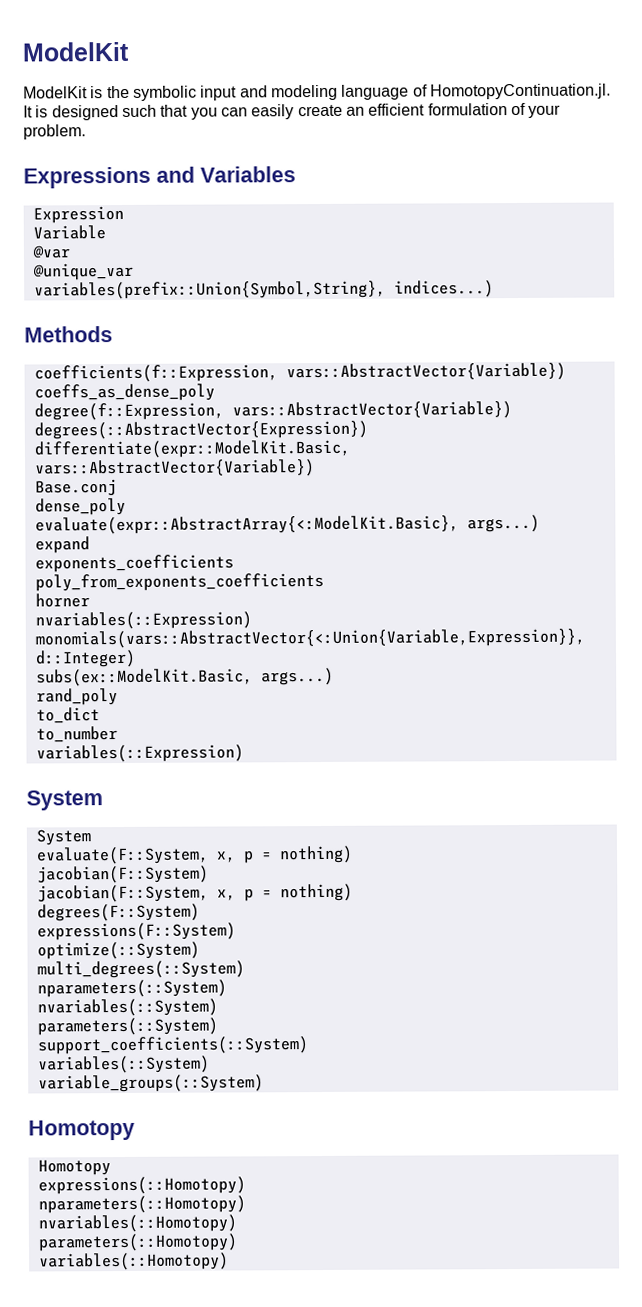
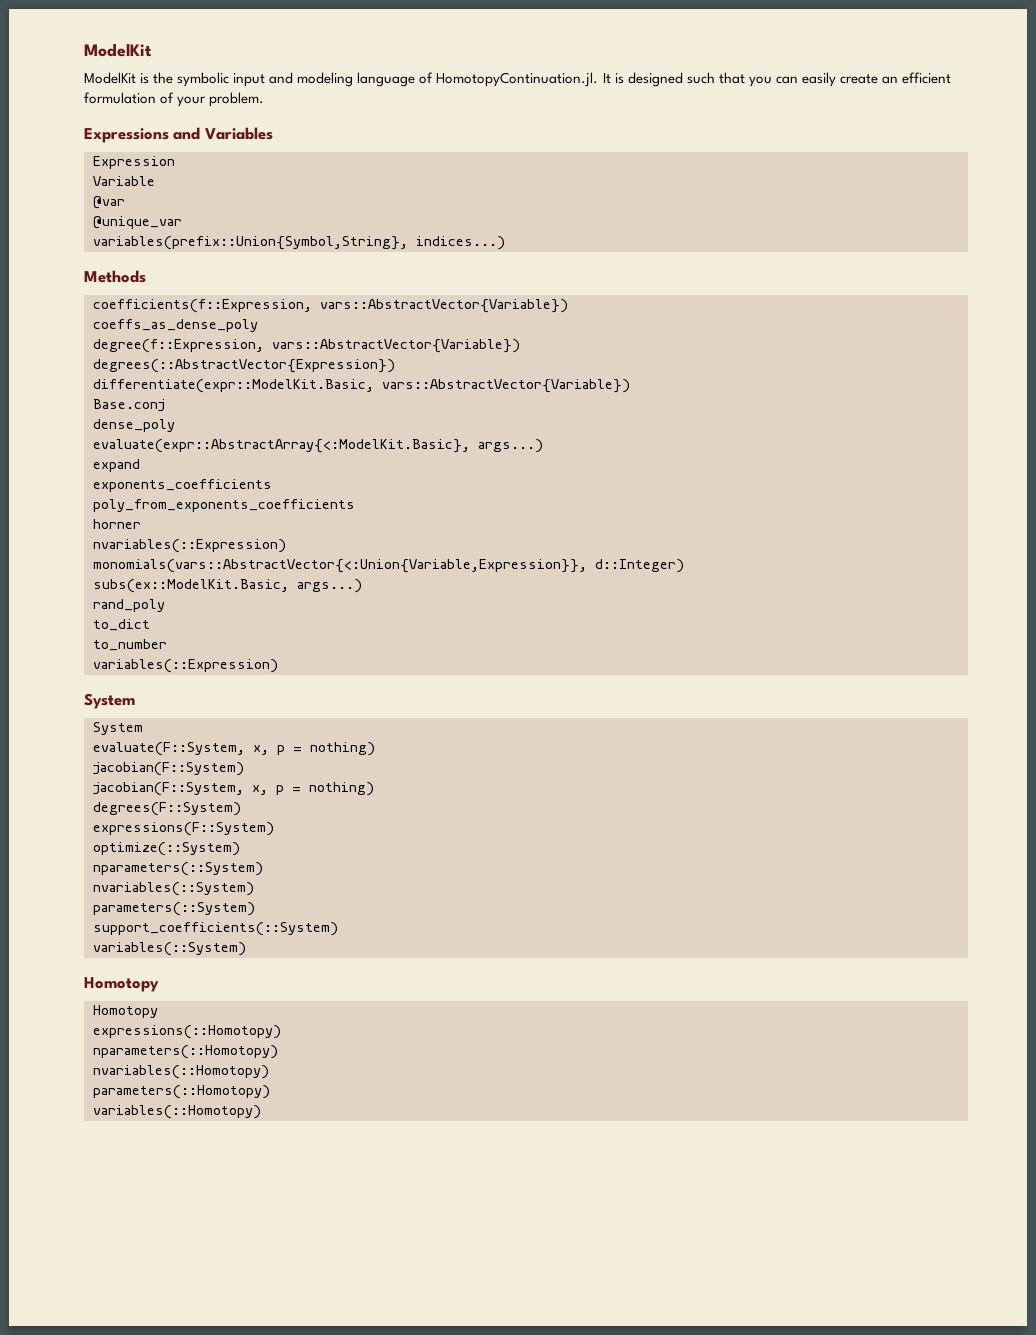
[36,960,245,979] // multi_degrees(::System) -> (240, 849) none
[37,1074,264,1093] // variable_groups(::System) -> (246, 949) none

